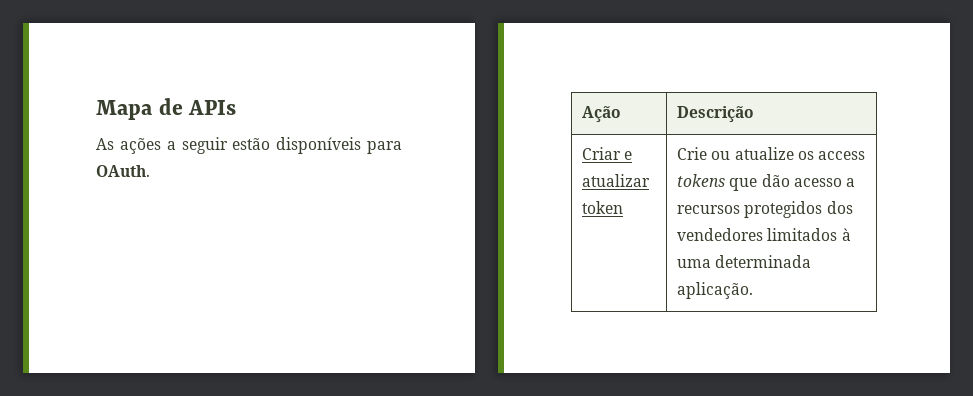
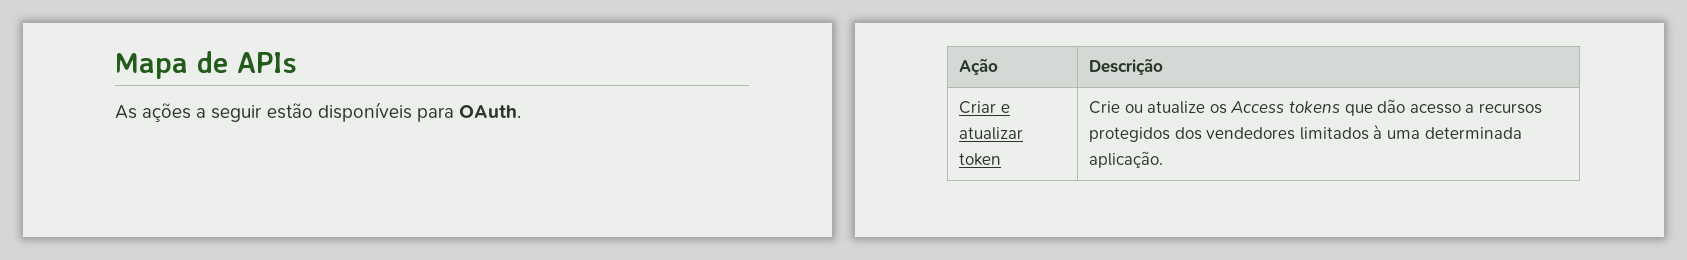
[817,151,865,160] access -> [1230,101,1285,113] Access

